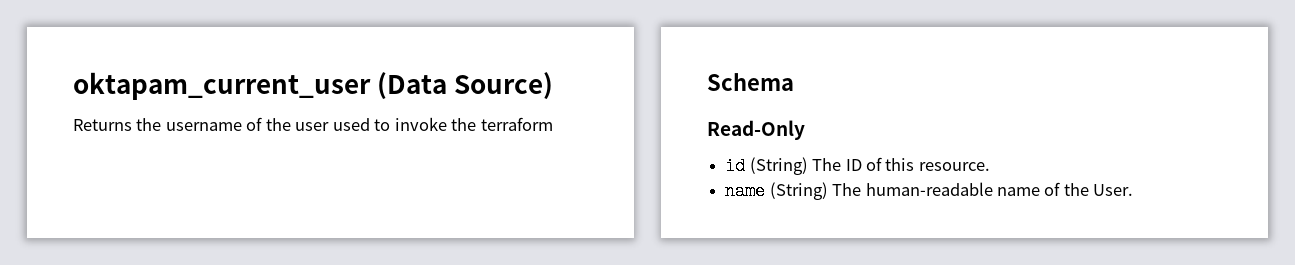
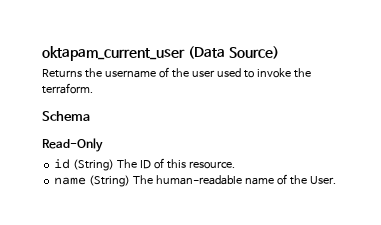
[480,117,553,131] terraform -> [42,83,93,94] terraform.

